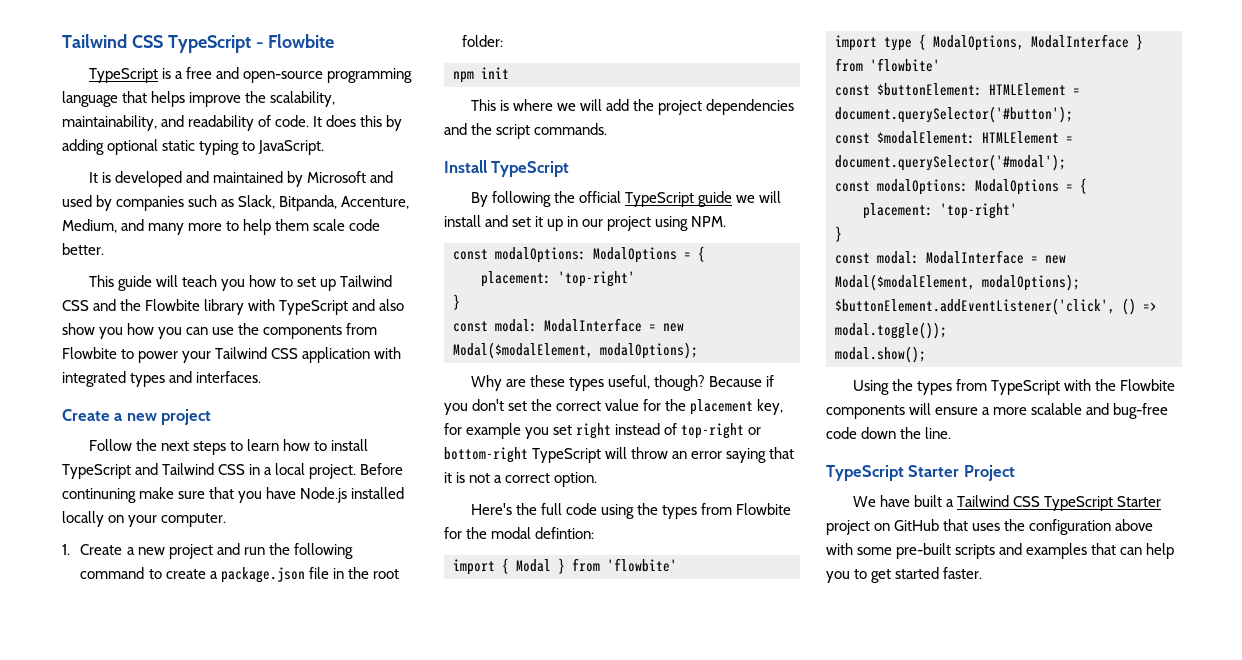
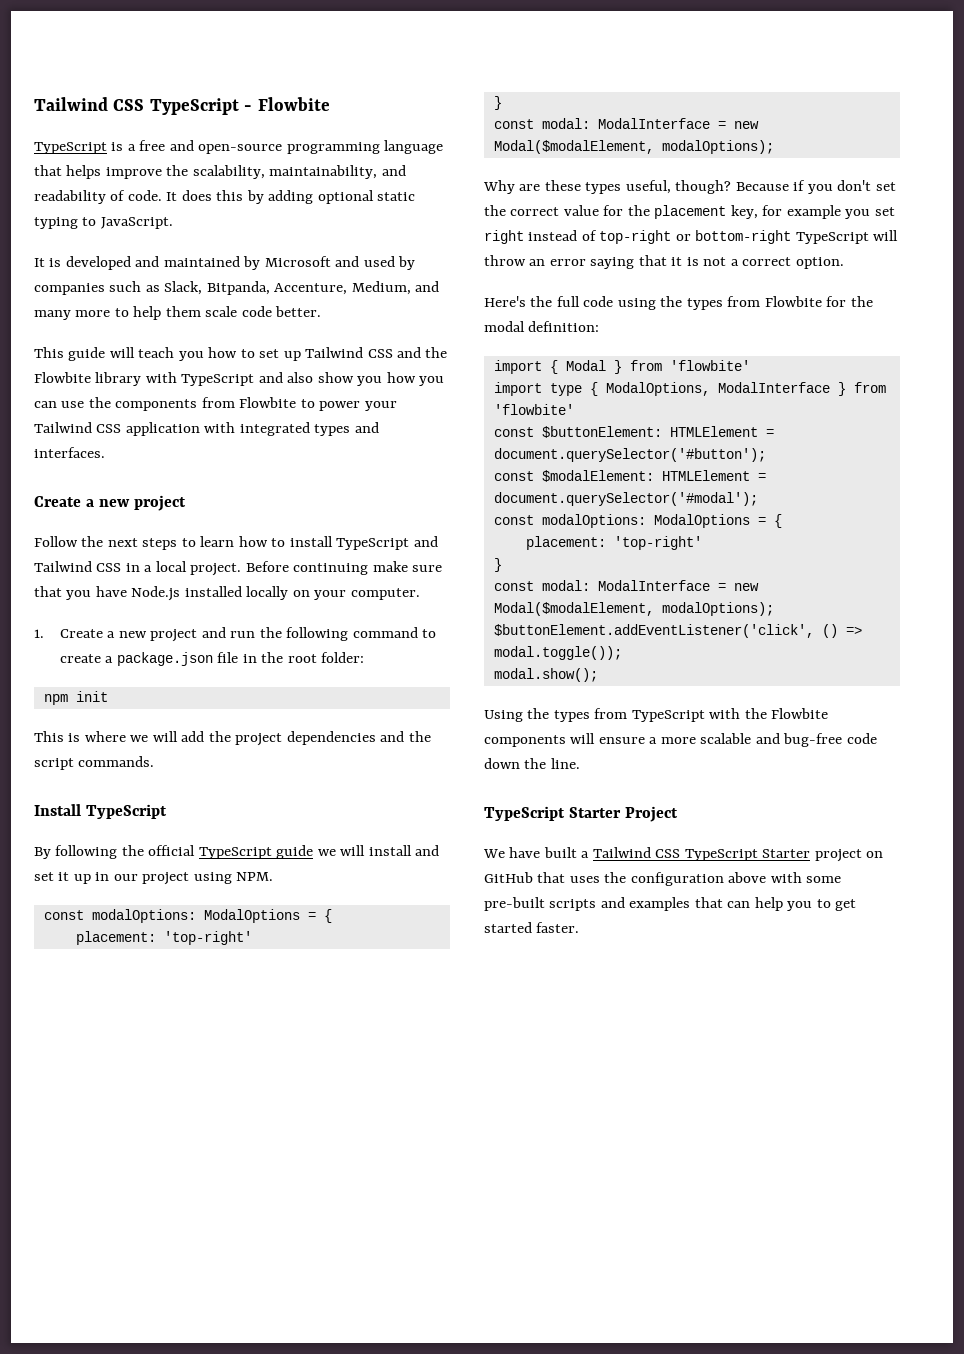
[62,488,136,503] continuning -> [293,563,369,575] continuing
[535,527,595,539] defintion: -> [528,321,600,332] definition:

